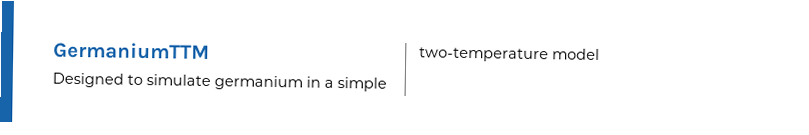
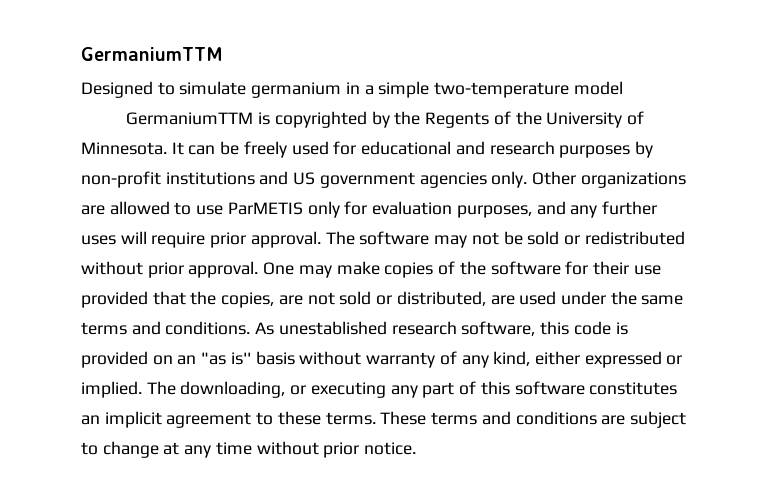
(600, 54) none -> [126,111,644,128] [81,141,653,158] [81,171,686,188] [81,201,657,218] [81,231,685,248] [81,261,661,278] [81,291,684,308] [81,321,628,336] [81,351,683,368] [81,381,678,398] [81,411,686,428] [81,441,417,458] // GermaniumTTM is copyrighted by the Regents of the University of Minnesota. It can be freely used for educational and research purposes by non-profit institutions and US government agencies only. Other organizations are allowed to use ParMETIS only for evaluation purposes, and any further uses will require prior approval. The software may not be sold or redistributed without prior approval. One may make copies of the software for their use provided that the copies, are not sold or distributed, are used under the same terms and conditions. As unestablished research software, this code is provided on an "as is'' basis without warranty of any kind, either expressed or implied. The downloading, or executing any part of this software constitutes an implicit agreement to these terms. These terms and conditions are subject to change at any time without prior notice.

